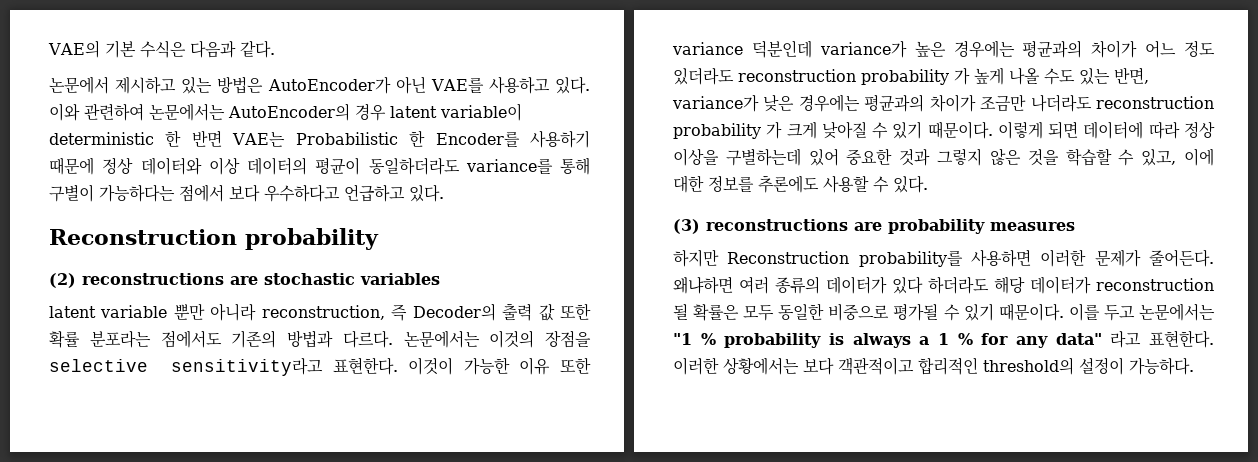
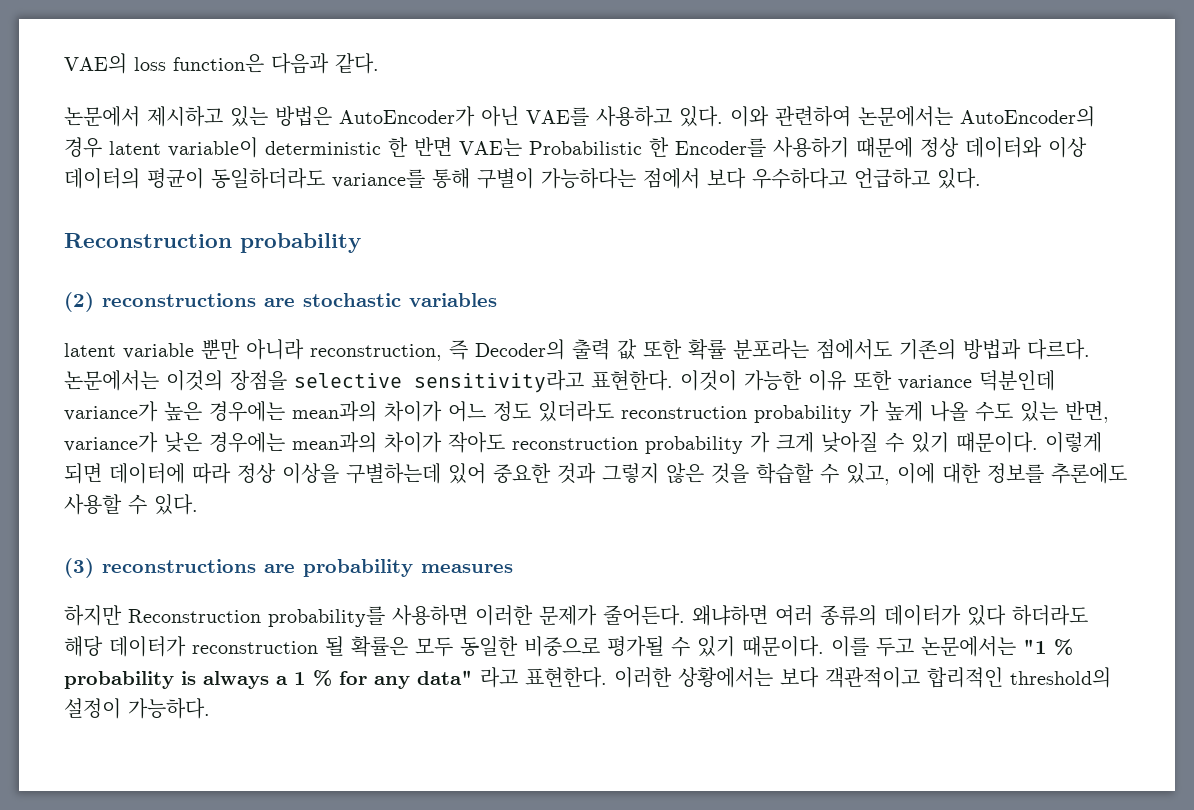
[104,40,186,58] 기본 수식은 -> [134,54,264,73] loss function은
[1022,40,1083,58] 평균과의 -> [292,401,377,422] mean과의
[864,94,1092,112] 평균과의 차이가 조금만 나더라도 -> [292,432,505,453] mean과의 차이가 작아도

